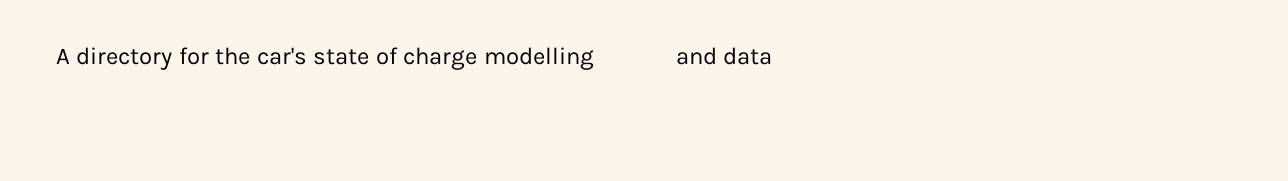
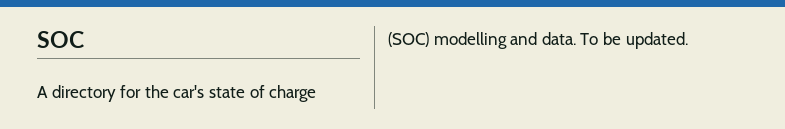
(56, 56) none -> [37,31,84,48] SOC //
(478, 58) none -> [388,32,429,47] (SOC)
[723,47,773,65] data -> [541,32,688,49] data. To be updated.

